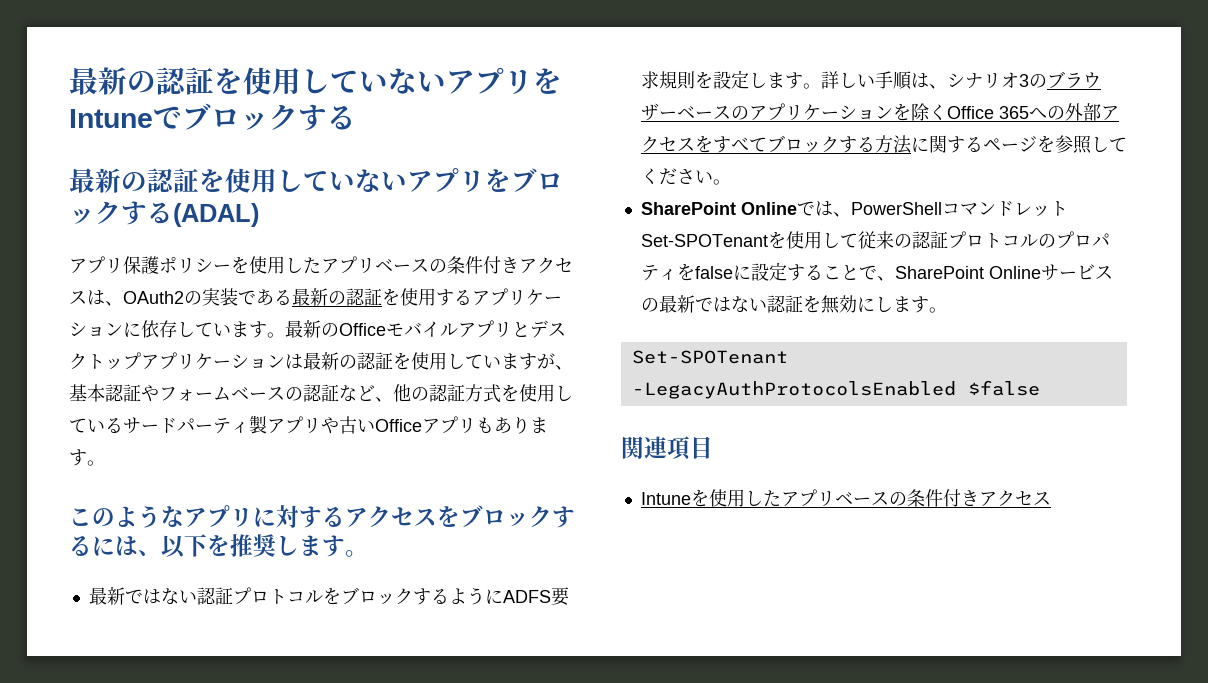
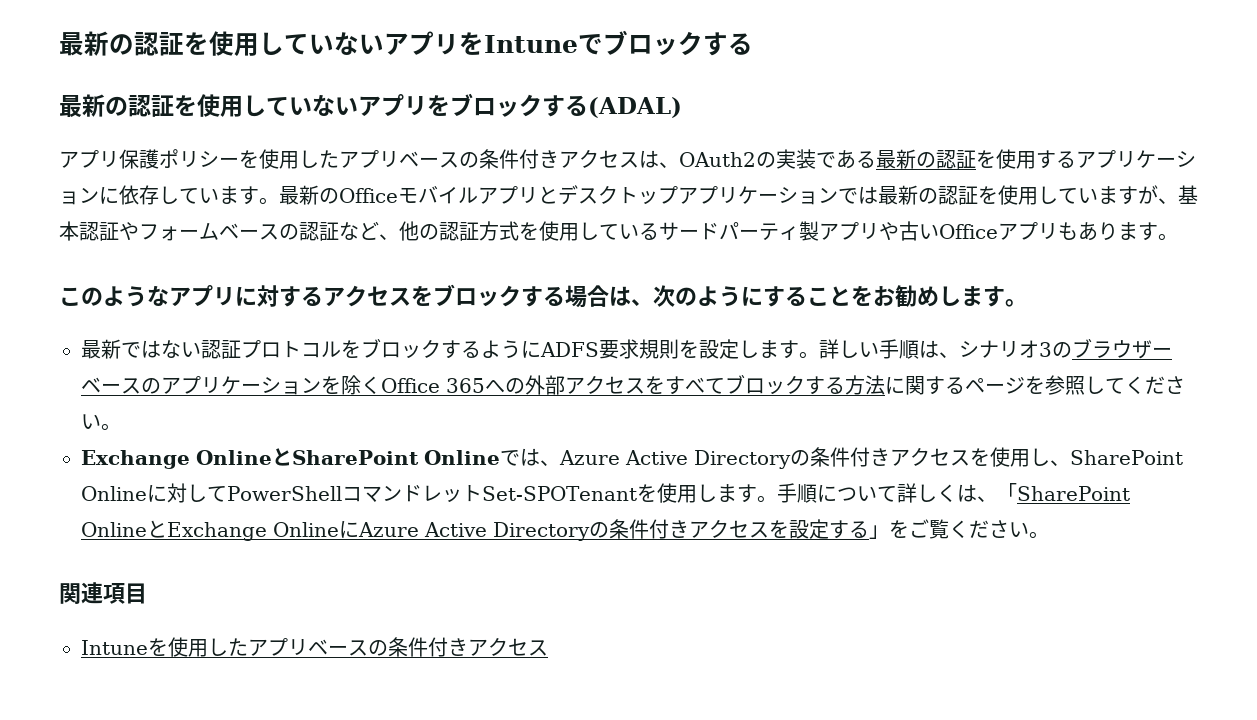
(285, 361) none -> [838,188,858,204] で
[92,534,276,558] には、以下を推奨 -> [565,285,939,308] 場合は、次のようにすることをお勧め
(731, 182) none -> [81,448,292,469] Exchange Onlineと
(851, 214) none -> [559,447,1183,469] [81,483,227,503] Azure Active Directoryの条件付きアクセスを使用し、SharePoint Onlineに対して
[839,231,1110,249] [640,262,1113,281] [640,295,947,314] [631,350,788,364] [631,380,1040,399] て従来の認証プロトコルのプロパティをfalseに設定することで、SharePoint Onlineサービスの最新ではない認証を無効にします。 // Set-SPOTenant -LegacyAuthProtocolsEnabled $false -> [716,483,1130,503] [81,519,1049,541] ます。手順について詳しくは、「SharePoint OnlineとExchange OnlineにAzure Active Directoryの条件付きアクセスを設定する」をご覧ください。

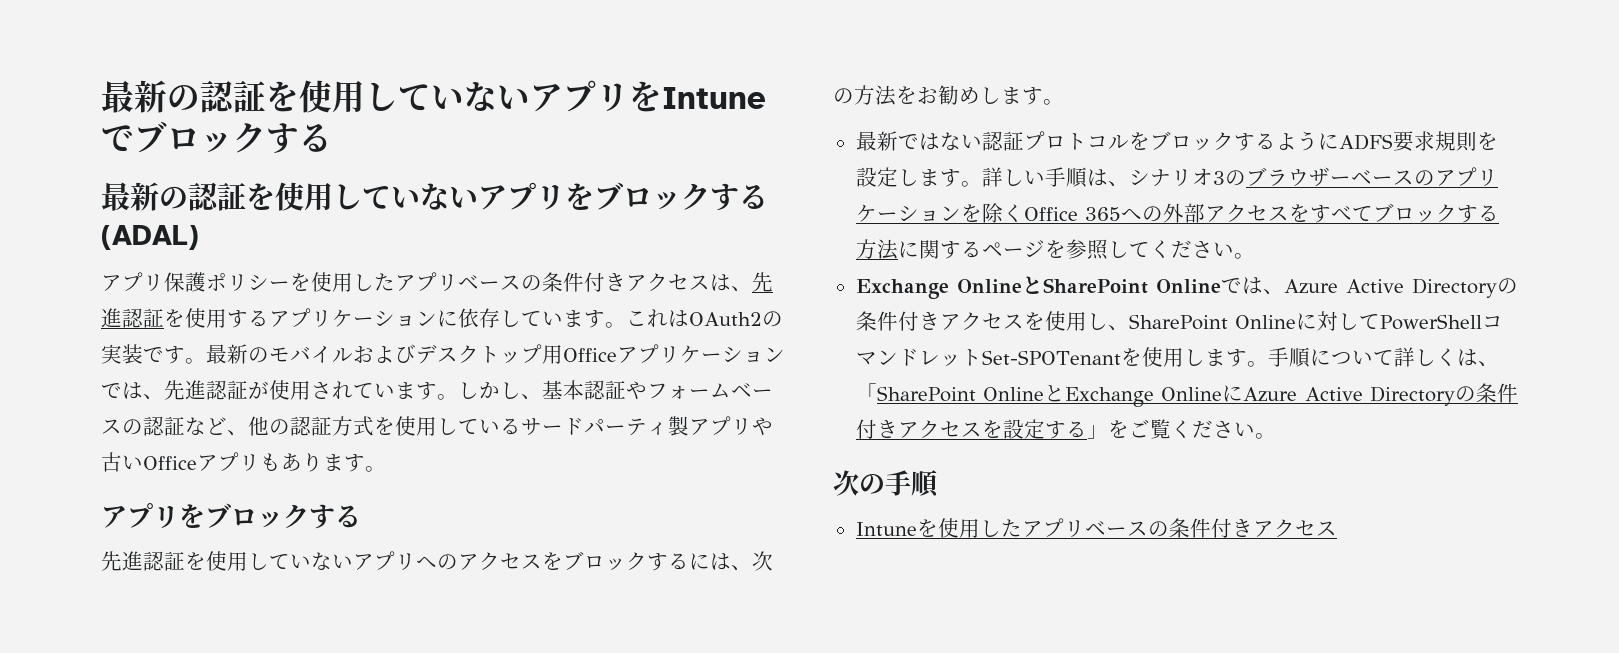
[679,149,936,169] OAuth2の実装である最新の -> [752,272,773,292] [101,308,122,328] 先進
[279,185,558,205] 最新のOfficeモバイルアプリと -> [626,309,783,328] [101,344,416,364] これはOAuth2の実装です。最新のモバイルおよび
(678, 195) none -> [542,345,617,364] 用Office
[878,185,1158,205] 最新の認証を使用していますが -> [143,380,521,400] 、先進認証が使用されています。しかし
[59,285,323,307] このようなアプリに対する -> [101,503,361,529] [101,551,458,571] アプリをブロックする // 先進認証を使用していないアプリへの
[565,285,609,308] 場合 -> [689,553,710,570] に
[697,286,851,307] ようにすること -> [854,85,896,106] 方法
[59,582,147,604] 関連項目 -> [833,470,939,497] 次の手順

